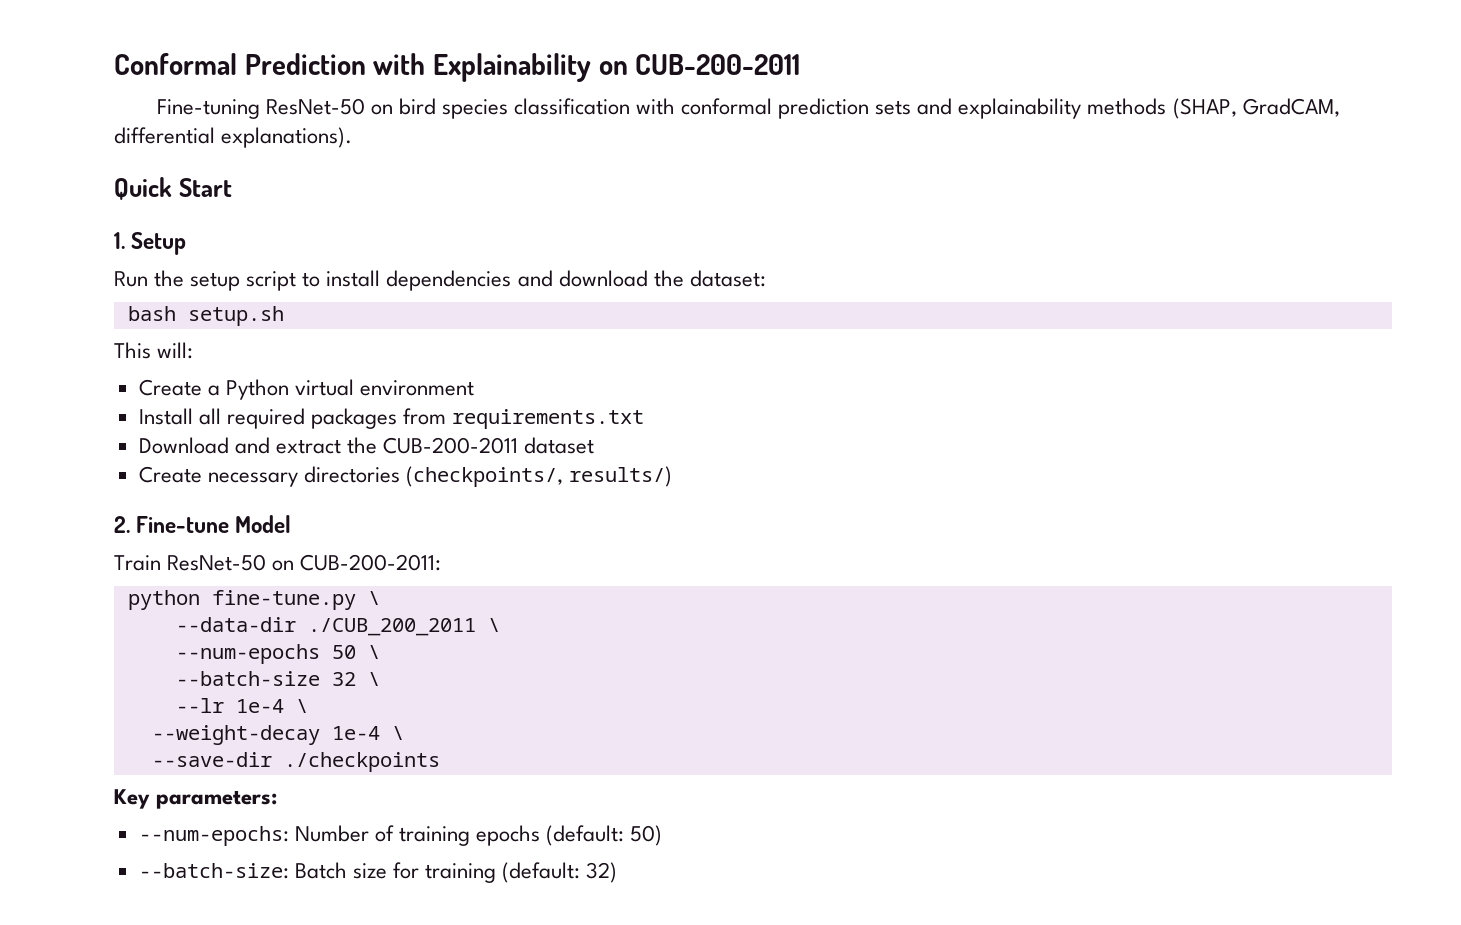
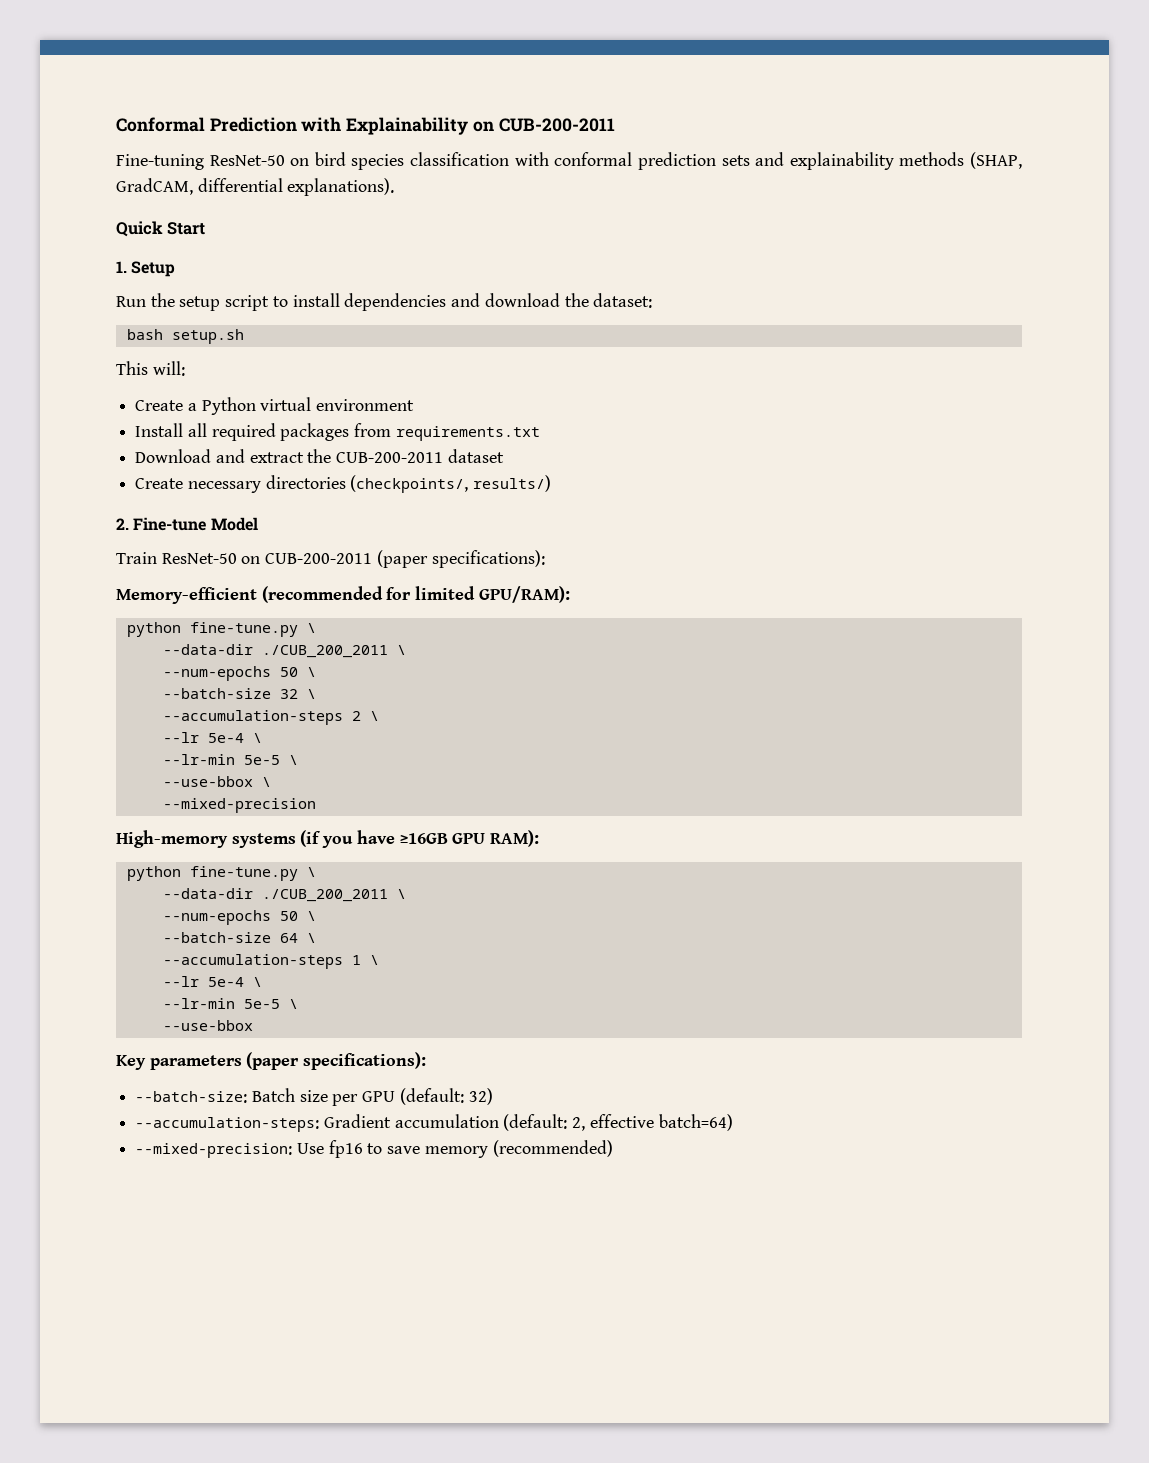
[300,554,442,571] CUB-200-2011: -> [265,550,545,568] [116,586,570,604] CUB-200-2011 (paper specifications): // Memory-efficient (recommended for limited GPU/RAM):
[175,698,308,713] [151,725,404,745] [151,752,440,772] [114,789,278,809] [138,825,663,846] --lr 1e-4 \ // --weight-decay 1e-4 \ // --save-dir ./checkpoints // Key parameters: // --num-epochs: Number of training epochs (default: 50) -> [162,710,379,725] [162,732,262,743] [162,754,298,765] [162,776,271,787] [162,798,316,813] [116,830,540,848] [126,866,316,881] [162,888,406,902] [162,910,316,925] [162,932,316,943] [162,954,379,969] [162,976,262,987] [162,998,298,1009] [162,1020,253,1031] [116,1052,427,1070] --accumulation-steps 2 \ // --lr 5e-4 \ // --lr-min 5e-5 \ // --use-bbox \ // --mixed-precision // High-memory systems (if you have ≥16GB GPU RAM): // python fine-tune.py \ // --data-dir ./CUB_200_2011 \ // --num-epochs 50 \ // --batch-size 64 \ // --accumulation-steps 1 \ // --lr 5e-4 \ // --lr-min 5e-5 \ // --use-bbox // Key parameters (paper specifications):
[392,862,497,883] for training -> [332,1091,396,1106] per GPU
(618, 872) none -> [135,1114,733,1132] [135,1140,613,1158] // --accumulation-steps: Gradient accumulation (default: 2, effective batch=64) // --mixed-precision: Use fp16 to save memory (recommended)

